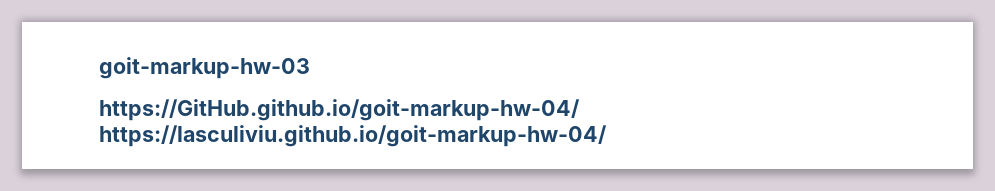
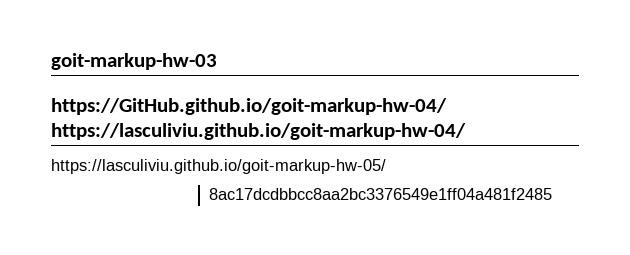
(607, 136) none -> [51,159,386,174] [209,188,553,200] // https://lasculiviu.github.io/goit-markup-hw-05/ // 8ac17dcdbbcc8aa2bc3376549e1ff04a481f2485

